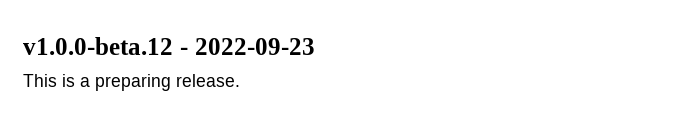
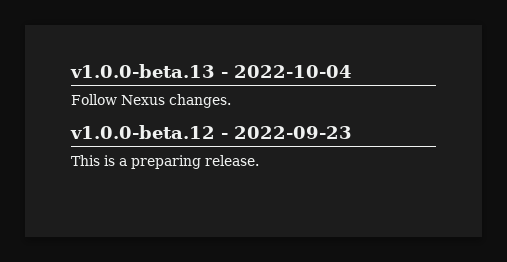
(23, 46) none -> [70,64,352,78] [71,94,231,108] v1.0.0-beta.13 - 2022-10-04 // Follow Nexus changes. //

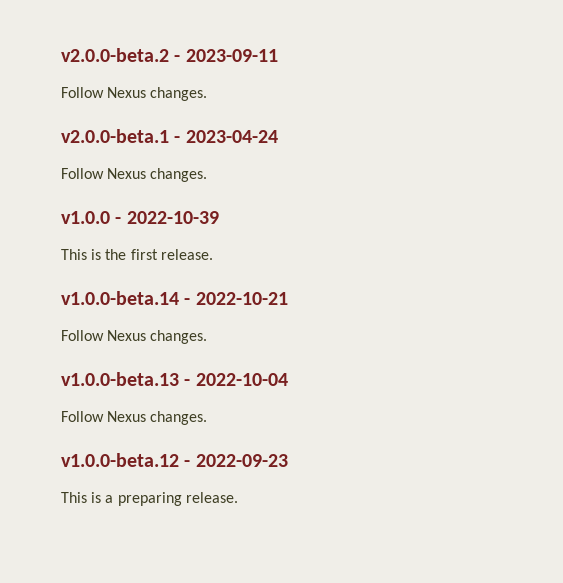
(70, 71) none -> [61,48,278,62] [61,87,208,101] [61,129,278,143] [61,168,208,182] [61,211,219,224] [61,249,213,260] [61,291,288,305] [61,330,208,344] v2.0.0-beta.2 - 2023-09-11 // Follow Nexus changes. // v2.0.0-beta.1 - 2023-04-24 // Follow Nexus changes. // v1.0.0 - 2022-10-39 // This is the first release. // v1.0.0-beta.14 - 2022-10-21 // Follow Nexus changes. //

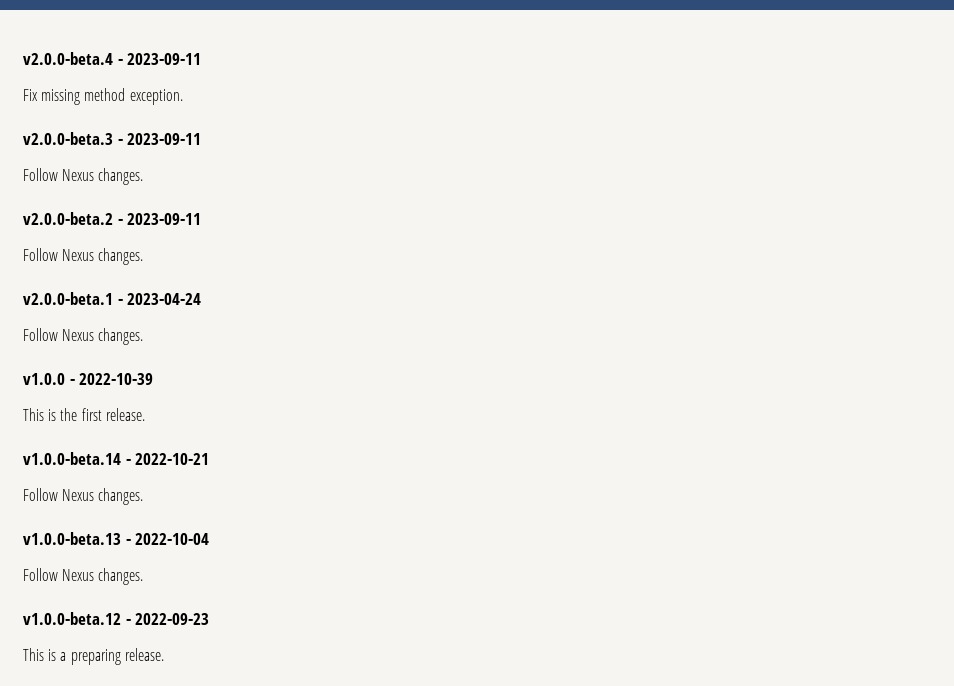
(61, 55) none -> [23,52,202,65] [23,88,183,105] [23,132,202,145] [23,168,144,185] v2.0.0-beta.4 - 2023-09-11 // Fix missing method exception. // v2.0.0-beta.3 - 2023-09-11 // Follow Nexus changes. //

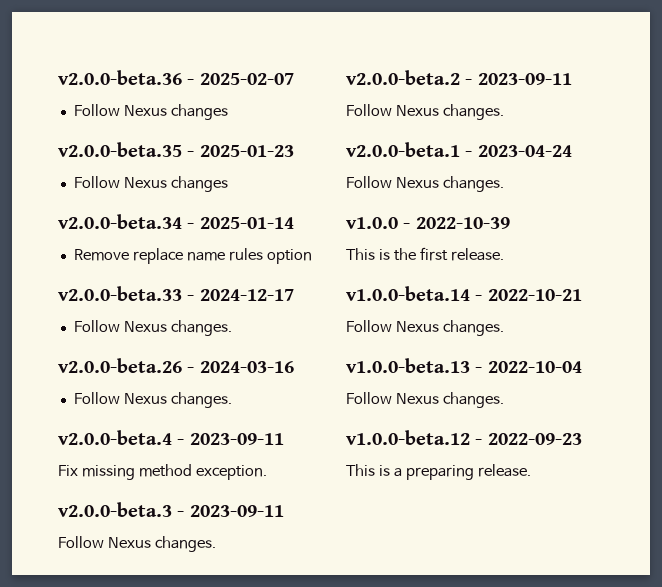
(23, 58) none -> [58,70,294,85] [73,104,228,120] [58,142,294,157] [73,176,228,192] [58,214,294,229] [73,248,312,264] [58,286,294,301] [73,320,232,336] [58,358,294,373] [73,392,232,408] v2.0.0-beta.36 - 2025-02-07 // Follow Nexus changes // v2.0.0-beta.35 - 2025-01-23 // Follow Nexus changes // v2.0.0-beta.34 - 2025-01-14 // Remove replace name rules option // v2.0.0-beta.33 - 2024-12-17 // Follow Nexus changes. // v2.0.0-beta.26 - 2024-03-16 // Follow Nexus changes. //

